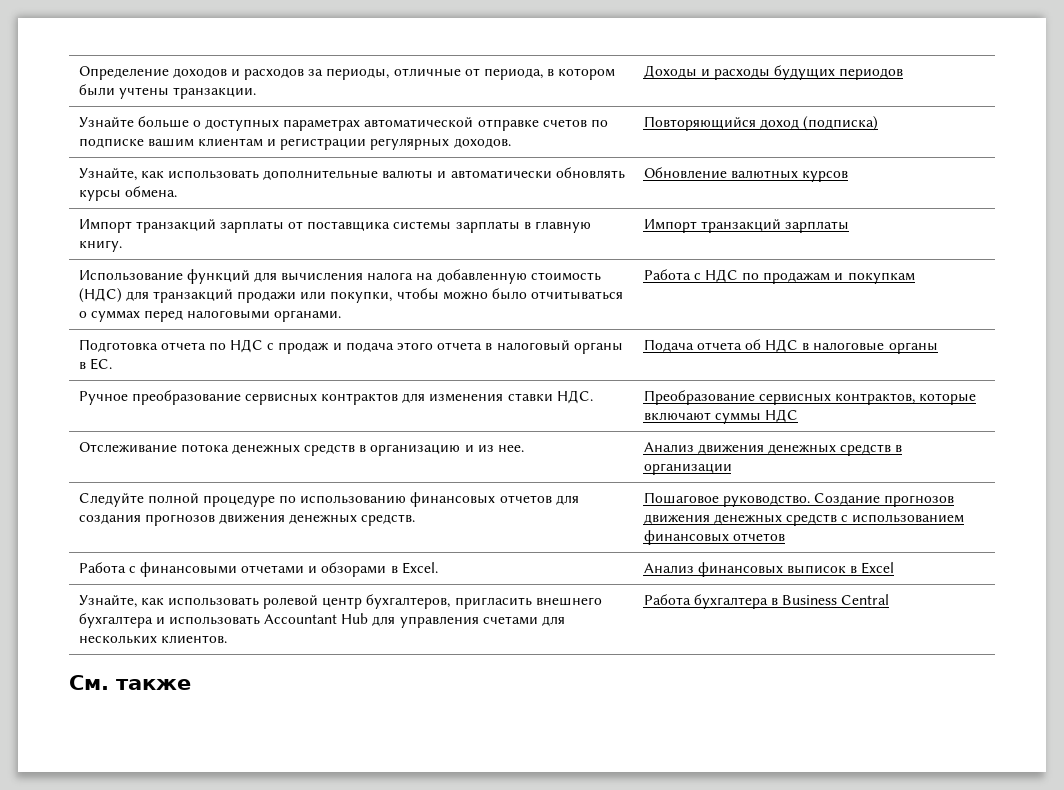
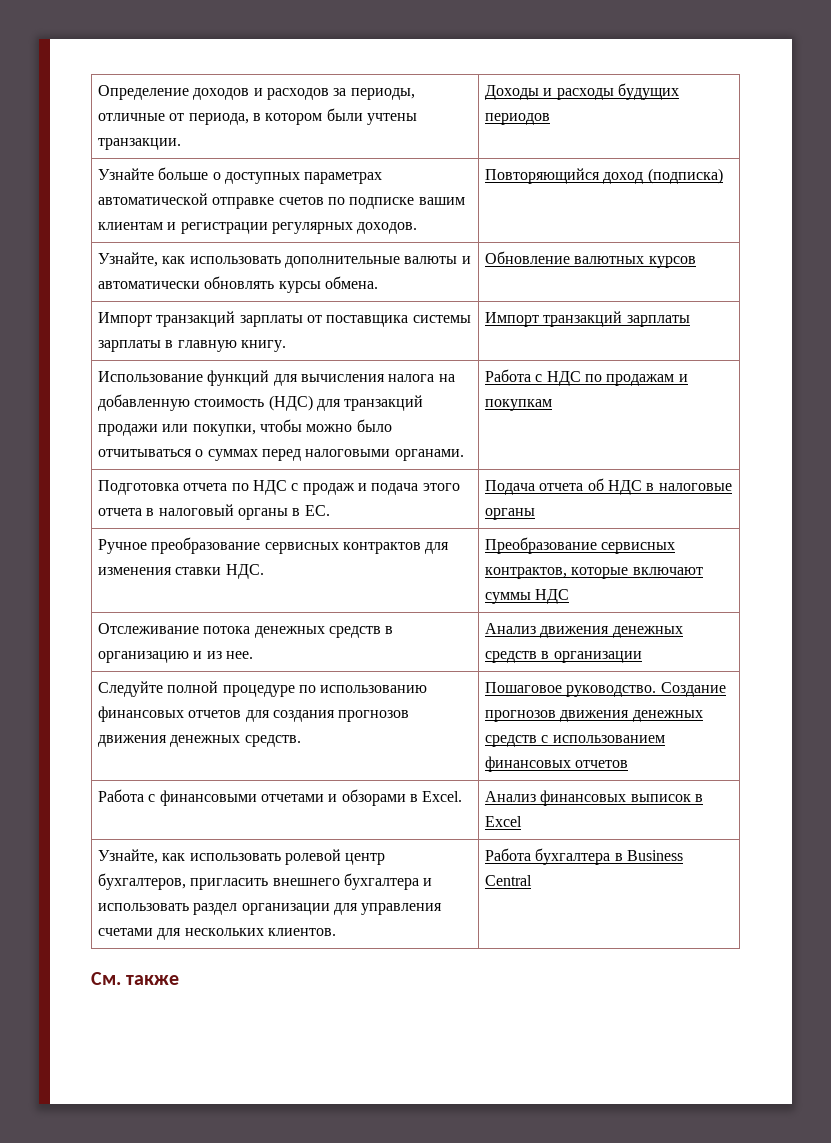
[264,613,369,624] Accountant Hub -> [193,903,330,915] раздел организации

